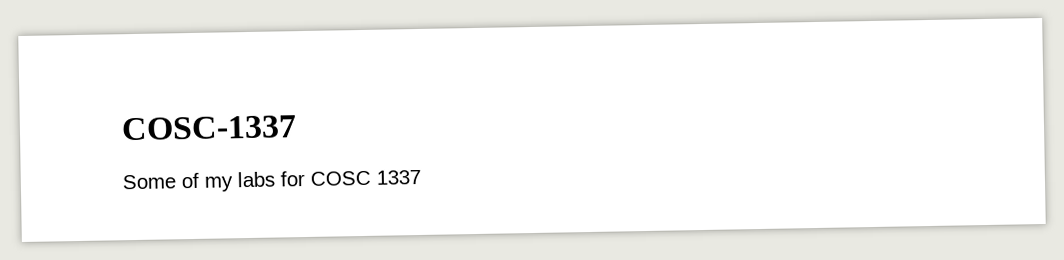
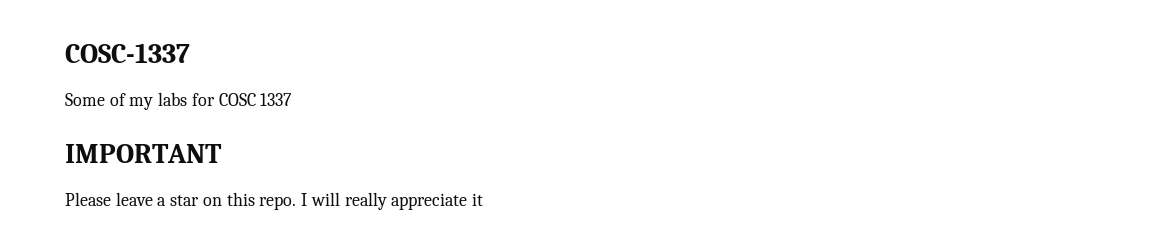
(421, 177) none -> [65,144,222,163] [65,192,483,210] // IMPORTANT // Please leave a star on this repo. I will really appreciate it

